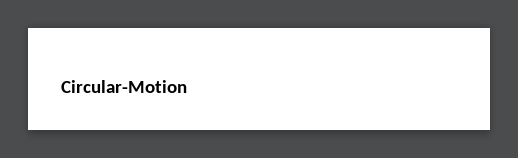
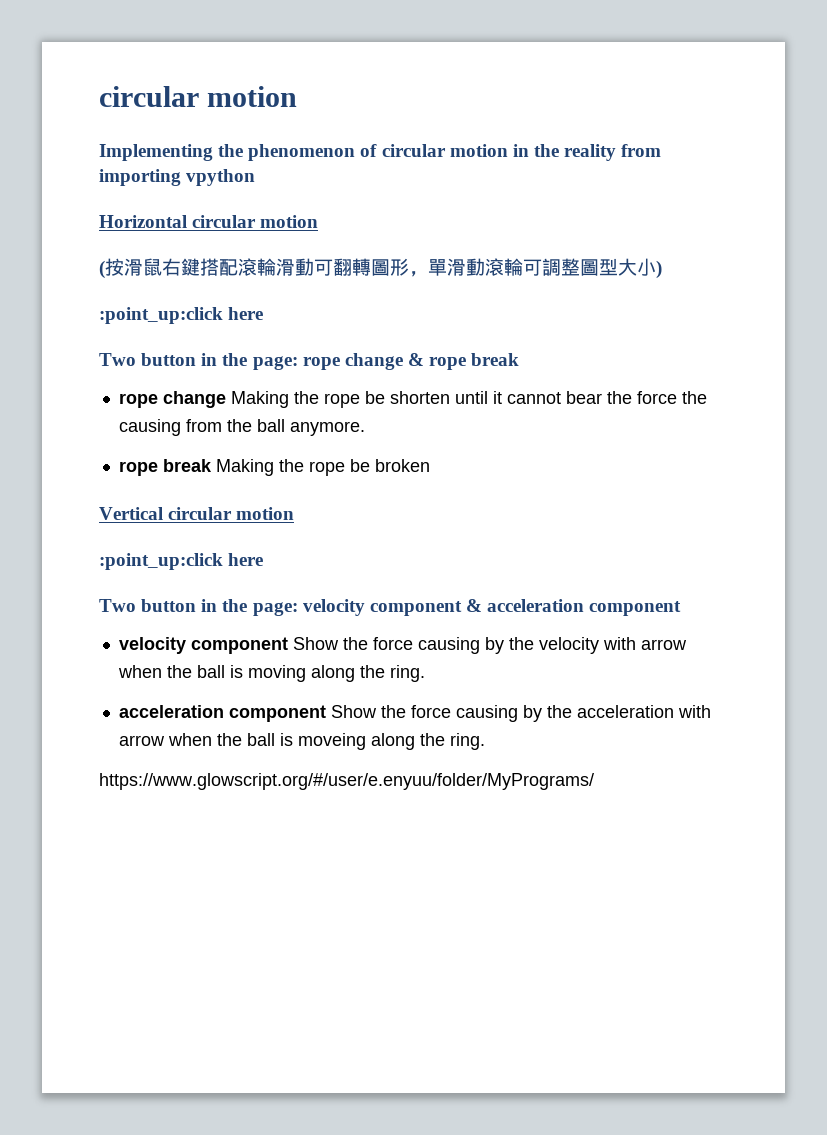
[61,80,187,93] Circular-Motion -> [99,86,298,107] [99,144,662,161] [99,169,256,186] [99,215,319,228] [99,258,662,279] [99,307,264,324] [99,353,520,370] [118,391,707,408] [118,419,365,436] [118,459,430,476] [99,507,295,520] [99,553,264,570] [99,599,682,616] [118,637,687,654] [117,665,425,682] [118,705,711,722] [118,733,485,750] [99,773,594,790] circular motion // Implementing the phenomenon of circular motion in the reality from importing vpython // Horizontal circular motion // (按滑鼠右鍵搭配滾輪滑動可翻轉圖形，單滑動滾輪可調整圖型大小) // :point_up:click here // Two button in the page: rope change & rope break // rope change Making the rope be shorten until it cannot bear the force the causing from the ball anymore. // rope break Making the rope be broken // Vertical circular motion // :point_up:click here // Two button in the page: velocity component & acceleration component // velocity component Show the force causing by the velocity with arrow when the ball is moving along the ring. // acceleration component Show the force causing by the acceleration with arrow when the ball is moveing along the ring. // https://www.glowscript.org/#/user/e.enyuu/folder/MyPrograms/

